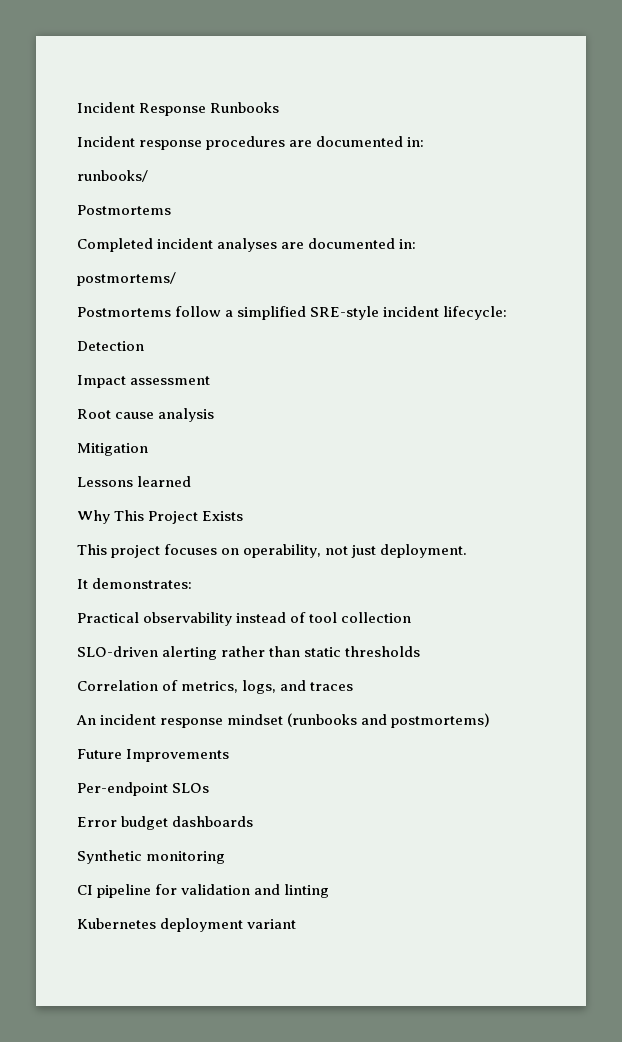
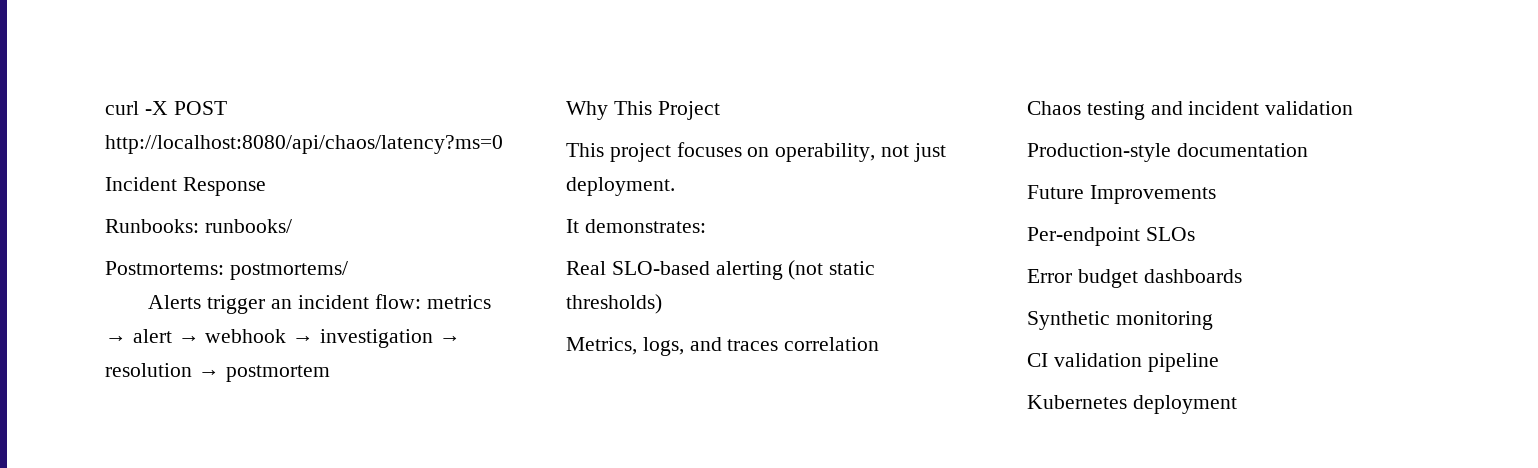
[77,102,280,116] [77,136,425,150] [77,170,148,182] [77,205,171,215] [77,238,417,252] [77,272,176,286] [77,306,508,320] [77,341,144,351] [77,375,211,388] [77,408,215,422] [77,443,148,456] [77,476,192,487] Incident Response Runbooks // Incident response procedures are documented in: // runbooks/ // Postmortems // Completed incident analyses are documented in: // postmortems/ // Postmortems follow a simplified SRE-style incident lifecycle: // Detection // Impact assessment // Root cause analysis // Mitigation // Lessons learned -> [105,101,227,115] [105,135,503,154] [105,177,266,196] [105,219,292,233] [105,261,348,280] [148,294,491,314] [105,329,461,348] [105,363,330,382] curl -X POST http://localhost:8080/api/chaos/latency?ms=0 // Incident Response // Runbooks: runbooks/ // Postmortems: postmortems/ // Alerts trigger an incident flow: metrics → alert → webhook → investigation → resolution → postmortem
[202,511,244,521] Exists -> (720, 110) none
[77,612,412,626] [77,646,421,660] [77,680,354,694] [76,713,491,728] Practical observability instead of tool collection // SLO-driven alerting rather than static thresholds // Correlation of metrics, logs, and traces // An incident response mindset (runbooks and postmortems) -> [566,260,876,280] [566,294,662,314] [566,337,880,356] [1027,101,1354,120] [1027,143,1308,162] Real SLO-based alerting (not static thresholds) // Metrics, logs, and traces correlation // Chaos testing and incident validation // Production-style documentation
(93, 890) none -> [1053,353,1142,367] validation
[155,884,330,898] for validation and linting -> (1219, 362) none
[247,919,297,929] variant -> (1237, 404) none

